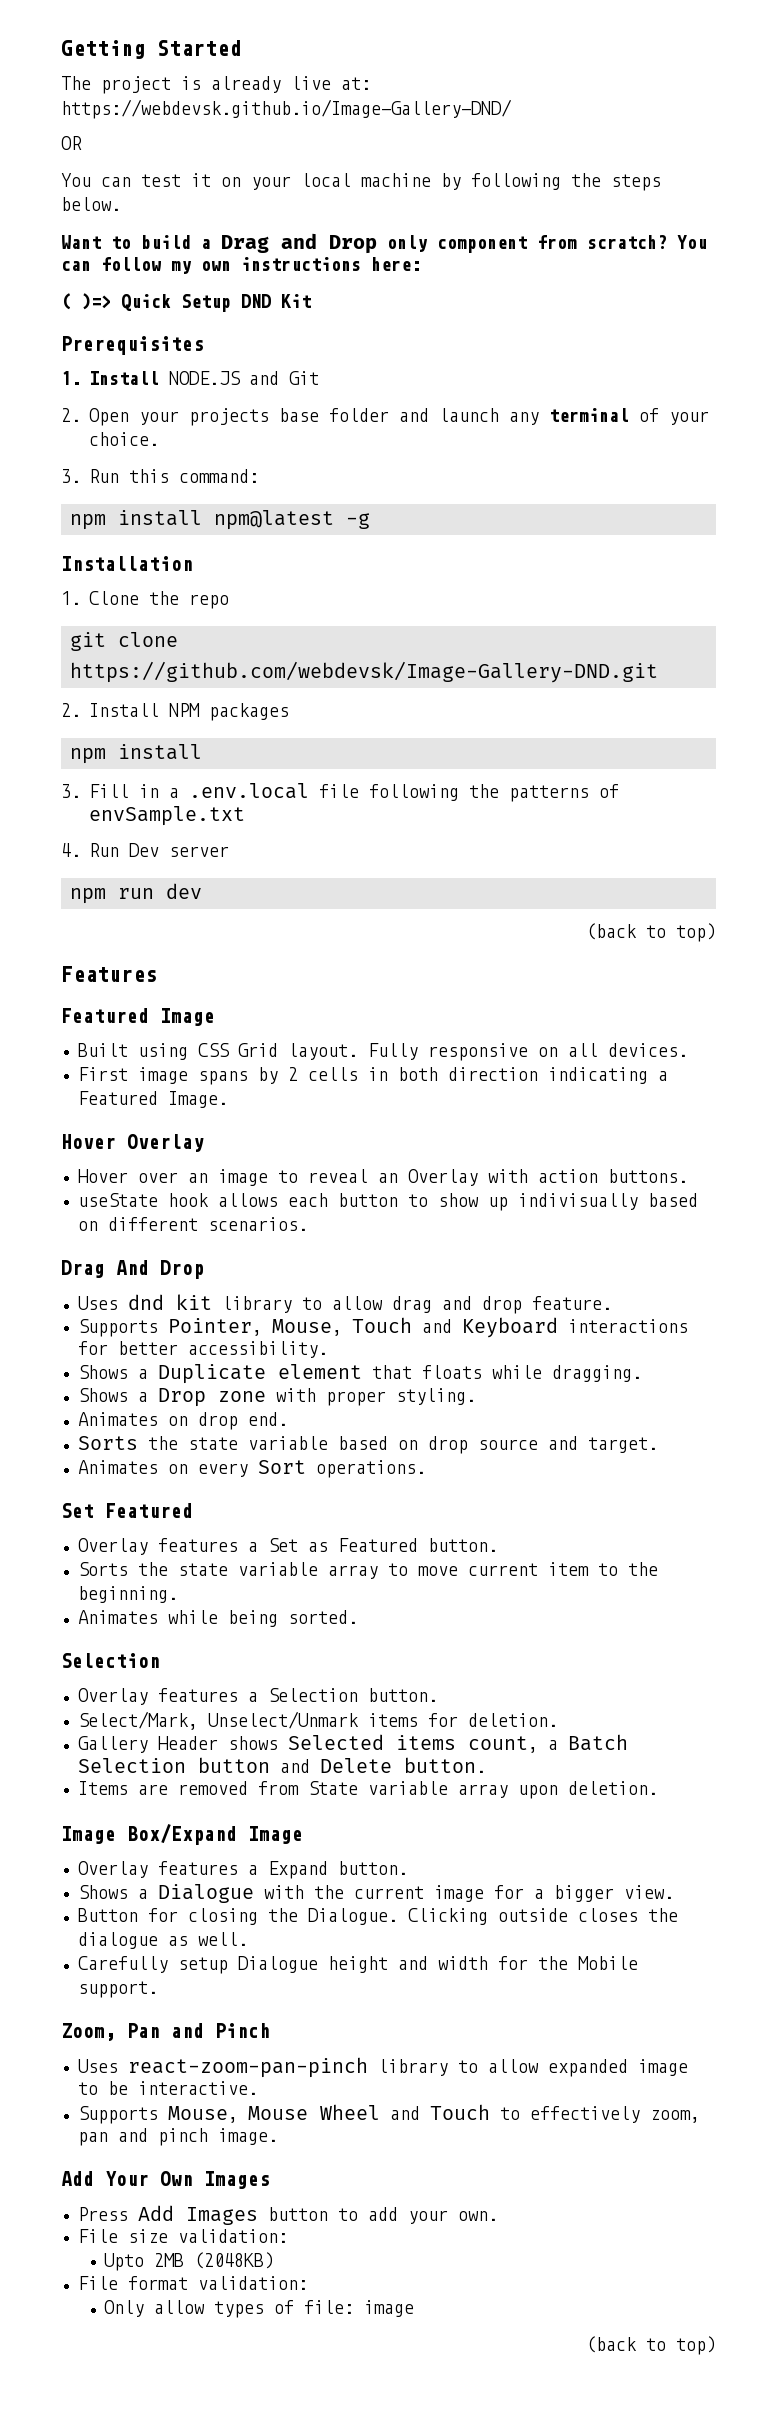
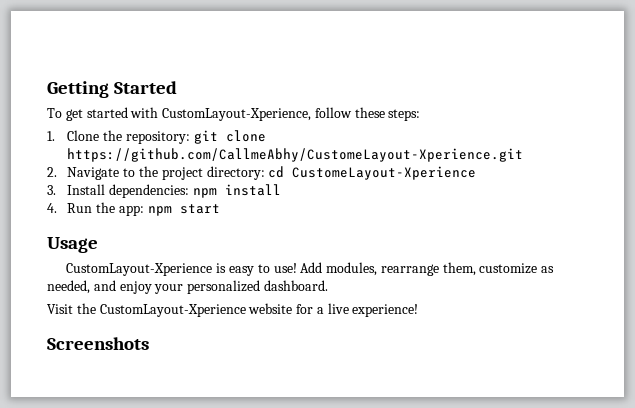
[61,76,371,94] [61,99,512,119] [61,136,82,150] [61,173,661,191] [61,197,121,211] [61,233,707,254] [61,257,421,274] [61,293,311,312] [61,336,204,355] [61,371,319,385] [61,408,709,426] [88,432,159,446] [61,469,259,483] [70,510,370,530] [61,556,193,571] The project is already live at: https://webdevsk.github.io/Image-Gallery-DND/ // OR // You can test it on your local machine by following the steps below. // Want to build a Drag and Drop only component from scratch? You can follow my own instructions here: // ( )=> Quick Setup DND Kit // Prerequisites // 1. Install NODE.JS and Git // 2. Open your projects base folder and launch any terminal of your choice. // 3. Run this command: // npm install npm@latest -g // Installation -> [47,107,421,121] To get started with CustomLayout-Xperience, follow these steps:
[188,594,229,609] repo // -> [126,131,191,144] repository:
[70,661,658,683] [61,703,289,721] [70,744,202,764] [61,783,619,802] [88,806,245,826] [61,843,229,857] [70,883,202,904] [586,923,716,942] [61,966,157,982] [61,1008,215,1026] [77,1043,688,1061] [77,1067,668,1085] [77,1091,228,1108] [61,1134,204,1152] [77,1169,688,1186] [77,1193,698,1211] [77,1217,308,1231] [61,1260,204,1279] [77,1294,612,1314] [77,1317,688,1338] [77,1341,328,1358] [77,1364,642,1384] [77,1388,476,1407] [77,1412,288,1430] [77,1436,658,1454] [77,1460,426,1478] [61,1503,193,1518] [77,1538,498,1555] [77,1562,658,1579] [77,1586,178,1603] [77,1610,358,1627] [61,1653,160,1668] [77,1688,438,1705] [77,1711,558,1730] [77,1734,628,1753] [77,1757,486,1773] [77,1781,658,1799] [61,1824,303,1845] [77,1861,408,1879] [77,1884,674,1903] [77,1908,678,1925] [77,1932,248,1949] [77,1956,638,1974] [77,1981,158,1998] [61,2023,270,2041] [77,2057,688,2078] [77,2081,258,2095] [77,2104,700,2124] [77,2128,278,2146] [61,2171,270,2189] [77,2205,498,2225] [77,2229,288,2243] [104,2252,275,2271] [77,2276,308,2290] [104,2300,415,2318] [586,2336,716,2355] https://github.com/webdevsk/Image-Gallery-DND.git // 2. Install NPM packages // npm install // 3. Fill in a .env.local file following the patterns of envSample.txt // 4. Run Dev server // npm run dev // (back to top) // Features // Featured Image // Built using CSS Grid layout. Fully responsive on all devices. // First image spans by 2 cells in both direction indicating a Featured Image. // Hover Overlay // Hover over an image to reveal an Overlay with action buttons. // useState hook allows each button to show up indivisually based on different scenarios. // Drag And Drop // Uses dnd kit library to allow drag and drop feature. // Supports Pointer, Mouse, Touch and Keyboard interactions for better accessibility. // Shows a Duplicate element that floats while dragging. // Shows a Drop zone with proper styling. // Animates on drop end. // Sorts the state variable based on drop source and target. // Animates on every Sort operations. // Set Featured // Overlay features a Set as Featured button. // Sorts the state variable array to move current item to the beginning. // Animates while being sorted. // Selection // Overlay features a Selection button. // Select/Mark, Unselect/Unmark items for deletion. // Gallery Header shows Selected items count, a Batch Selection button and Delete button. // Items are removed from State variable array upon deletion. // Image Box/Expand Image // Overlay features a Expand button. // Shows a Dialogue with the current image for a bigger view. // Button for closing the Dialogue. Clicking outside closes the dialogue as well. // Carefully setup Dialogue height and width for the Mobile support. // Zoom, Pan and Pinch // Uses react-zoom-pan-pinch library to allow expanded image to be interactive. // Supports Mouse, Mouse Wheel and Touch to effectively zoom, pan and pinch image. // Add Your Own Images // Press Add Images button to add your own. // File size validation: // Upto 2MB (2048KB) // File format validation: // Only allow types of file: image // (back to top) -> [67,148,524,162] [47,166,477,180] [47,184,282,198] [47,202,220,216] [47,237,98,253] [66,262,555,276] [47,280,328,294] [47,303,419,317] [47,337,149,350] https://github.com/CallmeAbhy/CustomeLayout-Xperience.git // 2. Navigate to the project directory: cd CustomeLayout-Xperience // 3. Install dependencies: npm install // 4. Run the app: npm start // Usage // CustomLayout-Xperience is easy to use! Add modules, rearrange them, customize as needed, and enjoy your personalized dashboard. // Visit the CustomLayout-Xperience website for a live experience! // Screenshots

